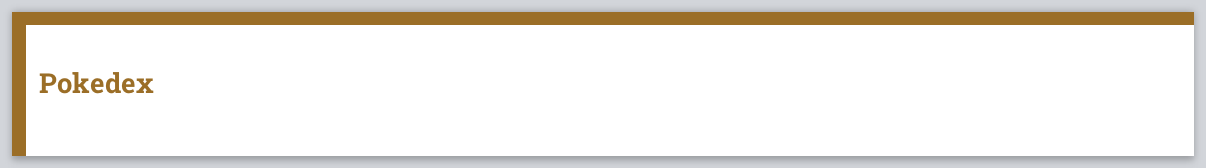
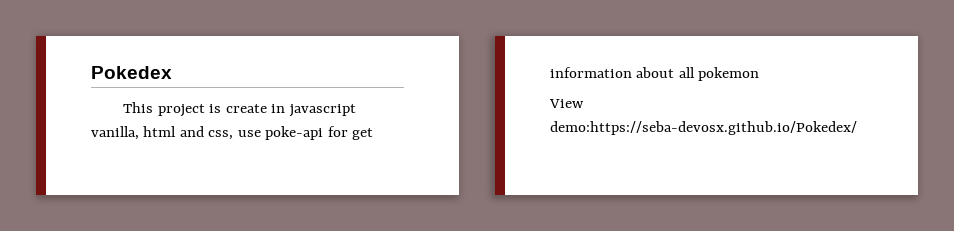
(154, 83) none -> [123,102,356,117] [91,126,374,140] [550,67,760,81] [549,99,584,108] [550,121,857,135] // This project is create in javascript vanilla, html and css, use poke-api for get information about all pokemon // View demo:https://seba-devosx.github.io/Pokedex/

